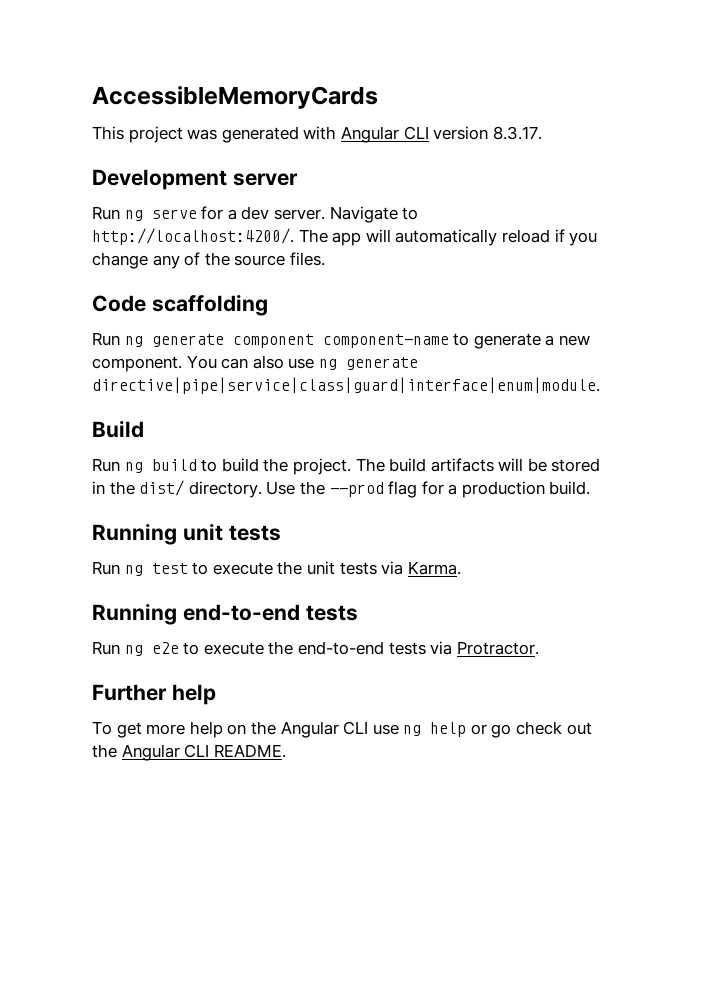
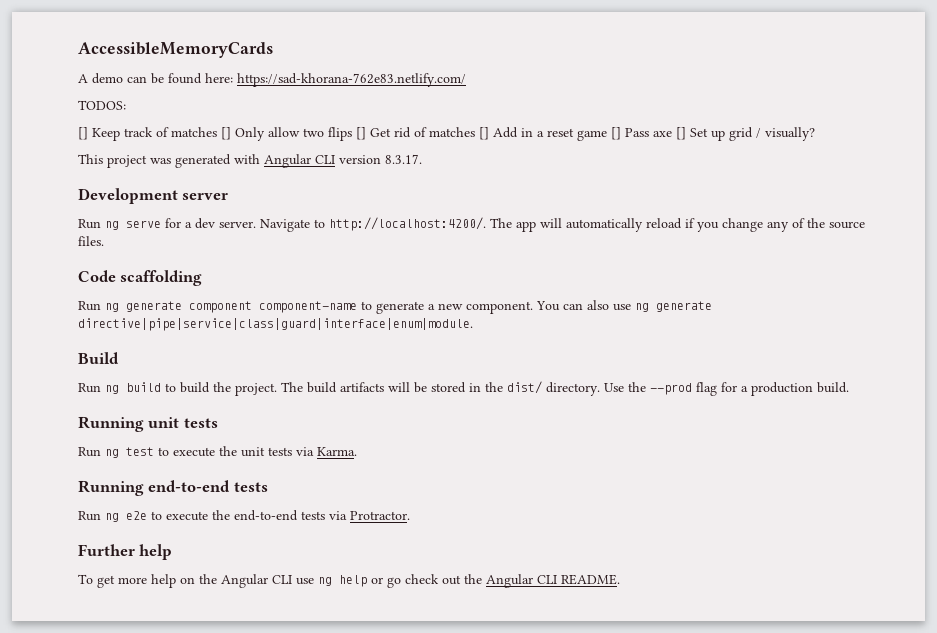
(378, 97) none -> [78,73,466,87] [78,100,126,110] [78,127,815,141] // A demo can be found here: https://sad-khorana-762e83.netlify.com/ // TODOS: // [] Keep track of matches [] Only allow two flips [] Get rid of matches [] Add in a reset game [] Pass axe [] Set up grid / visually?

